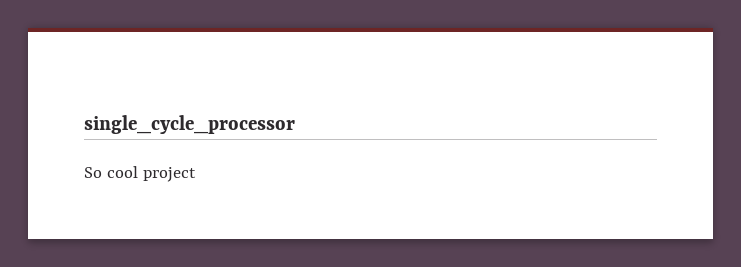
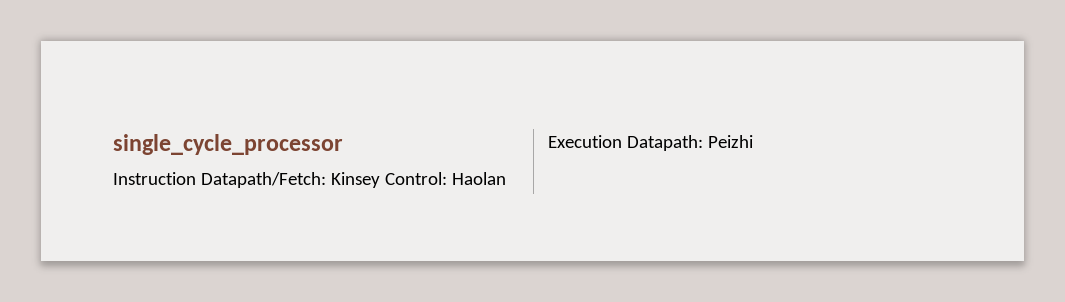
[84,166,196,182] So cool project -> [113,172,506,188] [548,135,753,151] Instruction Datapath/Fetch: Kinsey Control: Haolan Execution Datapath: Peizhi

